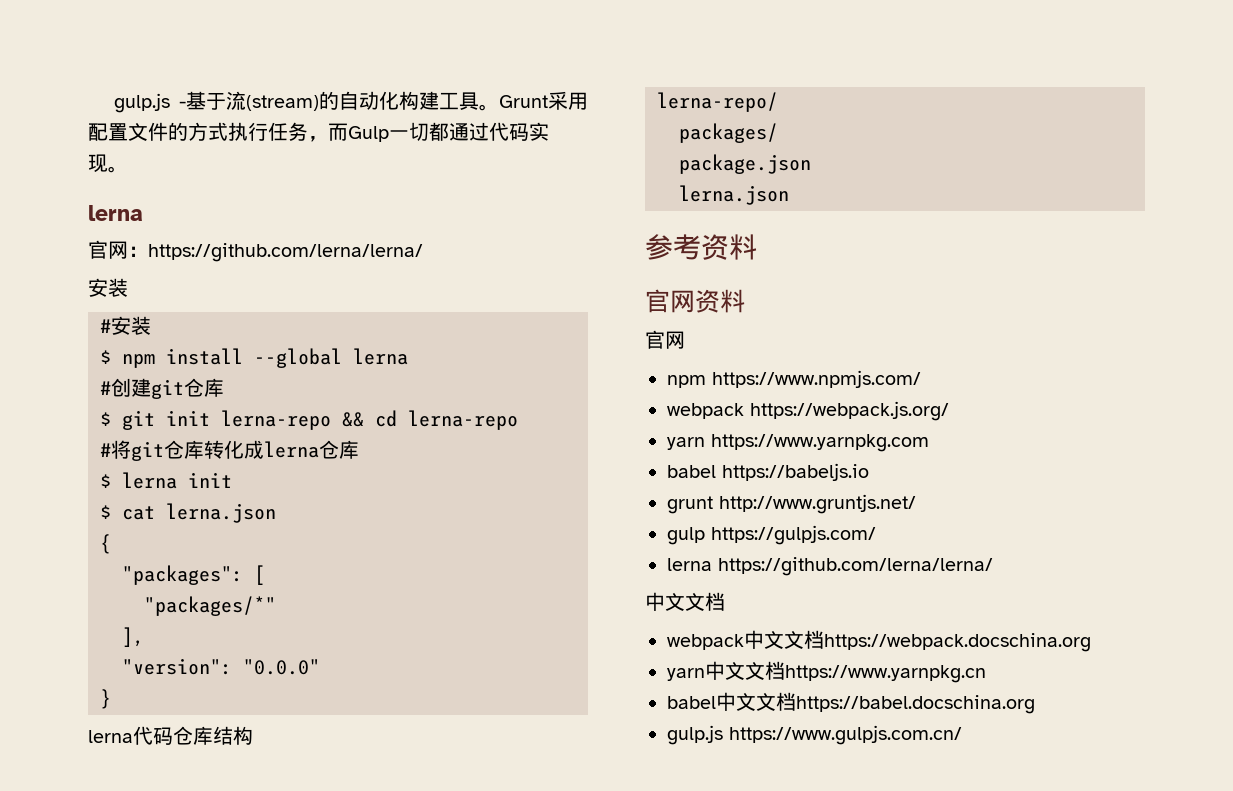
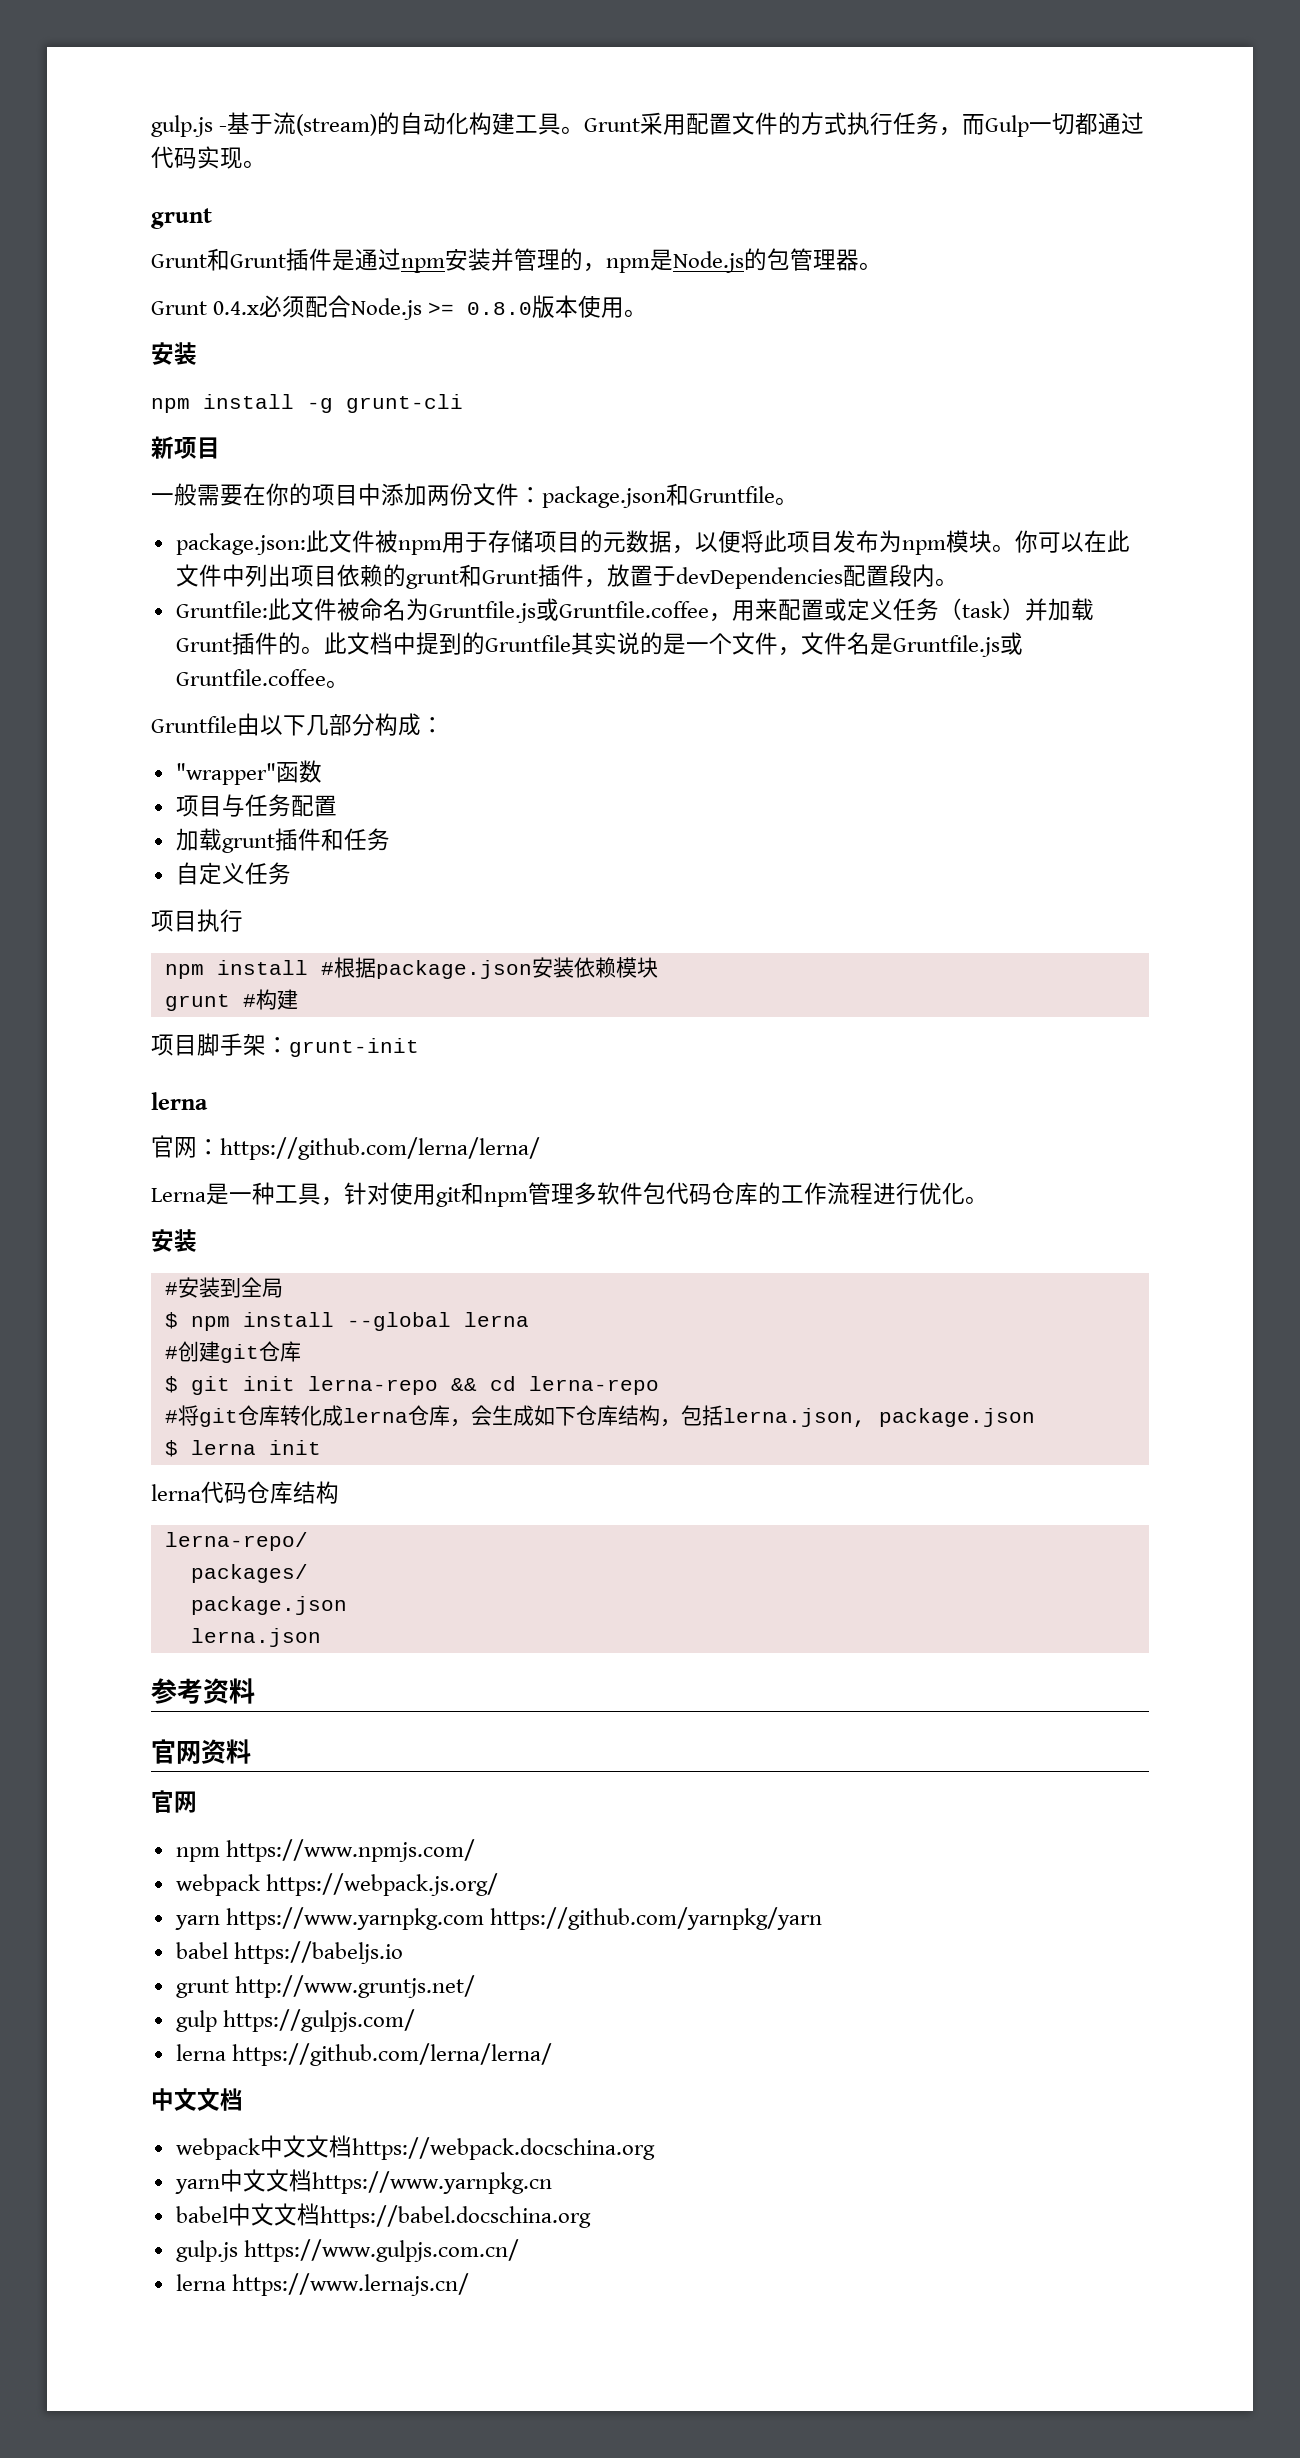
[88,205,143,221] [88,240,423,262] lerna // 官网：https://github.com/lerna/lerna/ -> [151,208,212,229] [151,248,882,273] [151,295,648,320] [151,342,197,365] [151,394,463,413] [151,436,220,459] [151,483,798,508] [175,530,1130,555] [175,564,958,589] [175,598,1094,623] [175,632,1023,657] [175,669,349,688] [151,713,444,736] [175,760,322,785] [175,794,337,817] [175,828,390,853] [175,862,291,885] [151,909,243,932] [164,957,658,979] [164,989,298,1011] [151,1033,419,1057] [151,1092,208,1110] [151,1135,540,1160] [151,1182,988,1207] grunt // Grunt和Grunt插件是通过npm安装并管理的，npm是Node.js的包管理器。 // Grunt 0.4.x必须配合Node.js >= 0.8.0版本使用。 // 安装 // npm install -g grunt-cli // 新项目 // 一般需要在你的项目中添加两份文件：package.json和Gruntfile。 // package.json:此文件被npm用于存储项目的元数据，以便将此项目发布为npm模块。你可以在此文件中列出项目依赖的grunt和Grunt插件，放置于devDependencies配置段内。 // Gruntfile:此文件被命名为Gruntfile.js或Gruntfile.coffee，用来配置或定义任务（task）并加载Grunt插件的。此文档中提到的Gruntfile其实说的是一个文件，文件名是Gruntfile.js或Gruntfile.coffee。 // Gruntfile由以下几部分构成： // "wrapper"函数 // 项目与任务配置 // 加载grunt插件和任务 // 自定义任务 // 项目执行 // npm install #根据package.json安装依赖模块 // grunt #构建 // 项目脚手架：grunt-init // lerna // 官网：https://github.com/lerna/lerna/ // Lerna是一种工具，针对使用git和npm管理多软件包代码仓库的工作流程进行优化。
(151, 325) none -> [219,1277,283,1298] 到全局
[100,472,232,489] [100,503,276,523] [100,534,111,554] [122,565,265,585] [144,596,276,616] [122,627,144,647] [122,658,320,675] [100,689,111,709] // $ lerna init // $ cat lerna.json // { // "packages": [ // "packages/*" // ], // "version": "0.0.0" // } -> [449,1405,1035,1427] [164,1440,321,1457] ，会生成如下仓库结构，包括lerna.json, package.json // $ lerna init
(929, 443) none -> [489,1907,822,1930] https://github.com/yarnpkg/yarn
(962, 735) none -> [175,2273,469,2296] // lerna https://www.lernajs.cn/

